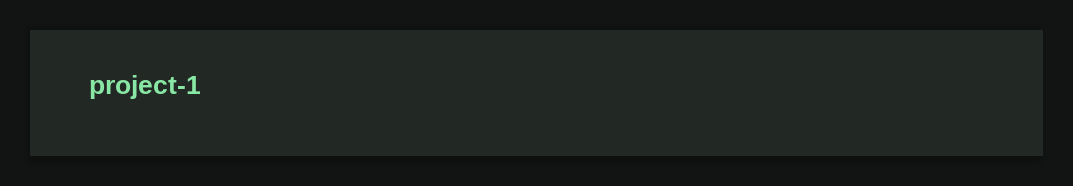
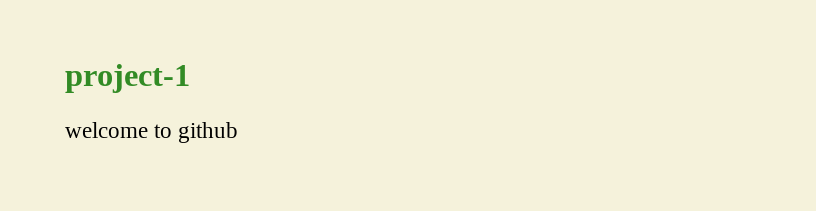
(201, 87) none -> [65,122,239,143] // welcome to github

